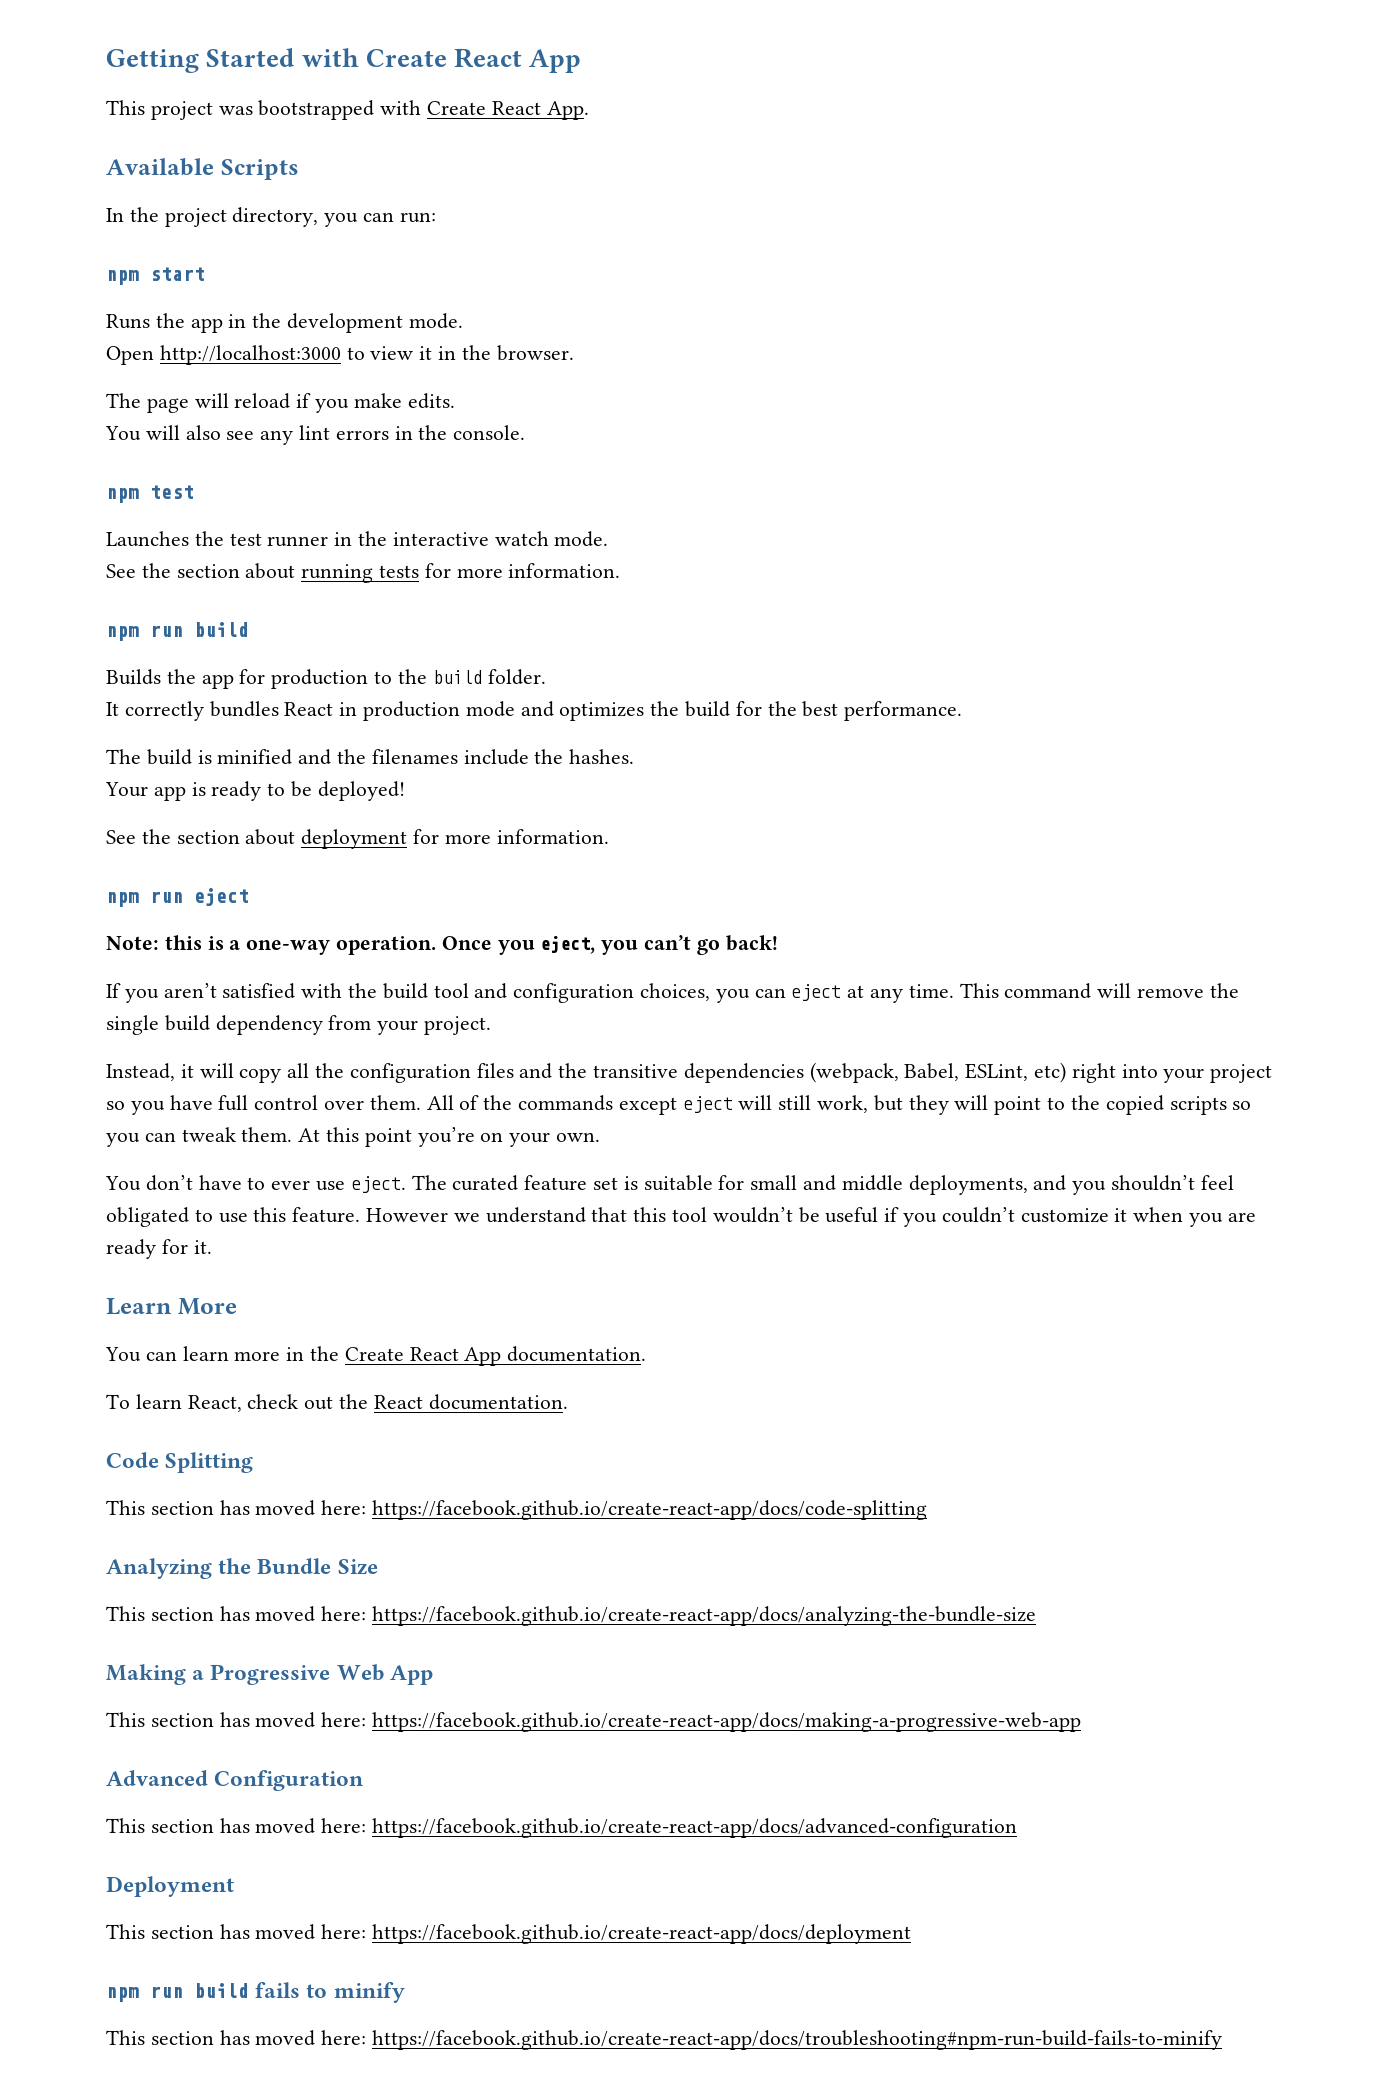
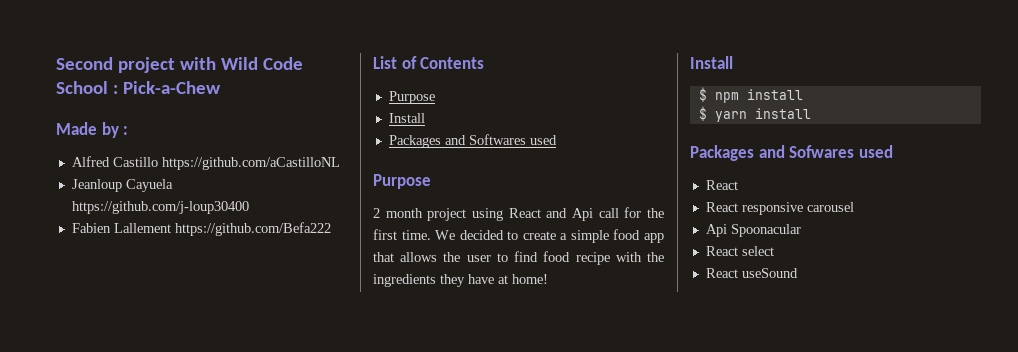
[106,48,582,73] [106,100,589,120] [106,158,299,180] [106,207,436,227] [106,267,205,285] [106,313,463,333] [106,345,574,365] [106,393,455,413] [105,425,526,445] [106,485,194,503] [106,531,609,547] [106,563,621,583] [106,622,249,641] [106,669,547,689] [106,701,963,721] [106,749,635,765] [105,781,405,801] [106,829,609,849] [106,888,249,907] [106,935,778,955] [106,983,1239,1003] [106,1015,492,1035] [106,1062,1273,1083] [106,1095,1252,1115] [106,1127,601,1147] [105,1175,1234,1195] [106,1207,1256,1227] [106,1239,212,1259] [106,1298,237,1315] [105,1346,647,1366] [106,1394,568,1412] [106,1452,254,1473] [106,1500,928,1520] [106,1558,378,1579] [106,1606,1037,1626] [106,1664,433,1685] [106,1712,1082,1732] [106,1770,364,1791] [106,1818,1018,1838] [106,1876,234,1897] [106,1924,912,1944] [106,1982,405,2003] [106,2030,1223,2050] Getting Started with Create React App // This project was bootstrapped with Create React App. // Available Scripts // In the project directory, you can run: // npm start // Runs the app in the development mode. // Open http://localhost:3000 to view it in the browser. // The page will reload if you make edits. // You will also see any lint errors in the console. // npm test // Launches the test runner in the interactive watch mode. // See the section about running tests for more information. // npm run build // Builds the app for production to the build folder. // It correctly bundles React in production mode and optimizes the build for the best performance. // The build is minified and the filenames include the hashes. // Your app is ready to be deployed! // See the section about deployment for more information. // npm run eject // Note: this is a one-way operation. Once you eject, you can’t go back! // If you aren’t satisfied with the build tool and configuration choices, you can eject at any time. This command will remove the single build dependency from your project. // Instead, it will copy all the configuration files and the transitive dependencies (webpack, Babel, ESLint, etc) right into your project so you have full control over them. All of the commands except eject will still work, but they will point to the copied scripts so you can tweak them. At this point you’re on your own. // You don’t have to ever use eject. The curated feature set is suitable for small and middle deployments, and you shouldn’t feel obligated to use this feature. However we understand that this tool wouldn’t be useful if you couldn’t customize it when you are ready for it. // Learn More // You can learn more in the Create React App documentation. // To learn React, check out the React documentation. // Code Splitting // This section has moved here: https://facebook.github.io/create-react-app/docs/code-splitting // Analyzing the Bundle Size // This section has moved here: https://facebook.github.io/create-react-app/docs/analyzing-the-bundle-size // Making a Progressive Web App // This section has moved here: https://facebook.github.io/create-react-app/docs/making-a-progressive-web-app // Advanced Configuration // This section has moved here: https://facebook.github.io/create-react-app/docs/advanced-configuration // Deployment // This section has moved here: https://facebook.github.io/create-react-app/docs/deployment // npm run build fails to minify // This section has moved here: https://facebook.github.io/create-react-app/docs/troubleshooting#npm-run-build-fails-to-minify -> [56,57,303,73] [56,81,221,94] [56,122,129,138] [71,156,340,170] [71,179,173,192] [71,201,249,214] [71,222,331,236] [373,56,485,69] [388,91,435,104] [388,113,425,123] [388,134,557,148] [373,174,431,189] [373,207,664,221] [373,229,664,243] [373,251,664,265] [373,274,548,287] [690,56,733,69] [698,87,803,103] [698,106,811,122] [690,145,893,161] [705,180,738,190] [705,202,854,215] [705,224,801,237] [705,246,774,256] [705,268,798,278] Second project with Wild Code School : Pick-a-Chew // Made by : // Alfred Castillo https://github.com/aCastilloNL // Jeanloup Cayuela https://github.com/j-loup30400 // Fabien Lallement https://github.com/Befa222 // List of Contents // Purpose // Install // Packages and Softwares used // Purpose // 2 month project using React and Api call for the first time. We decided to create a simple food app that allows the user to find food recipe with the ingredients they have at home! // Install // $ npm install // $ yarn install // Packages and Sofwares used // React // React responsive carousel // Api Spoonacular // React select // React useSound

